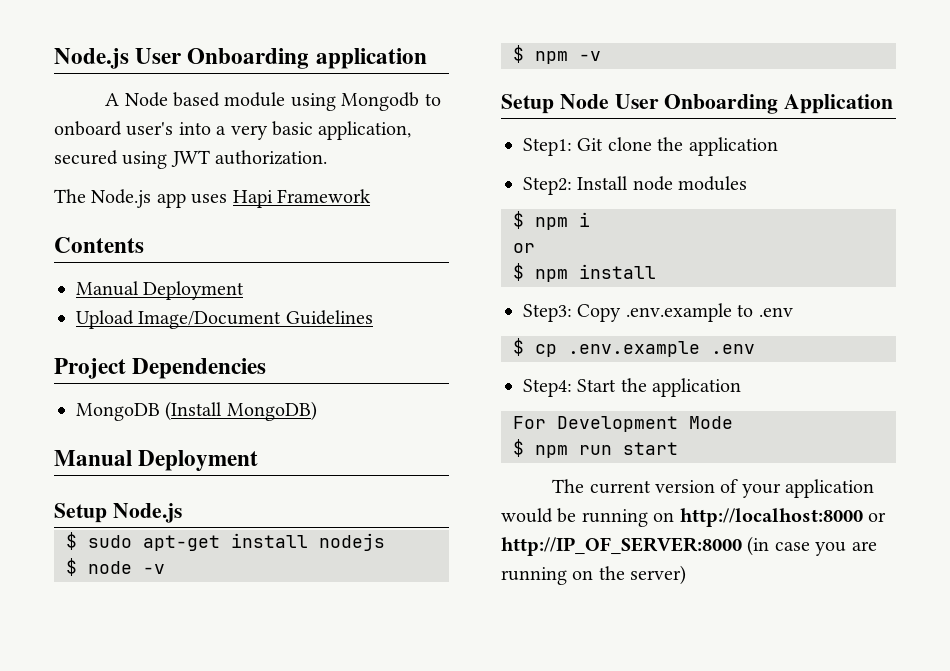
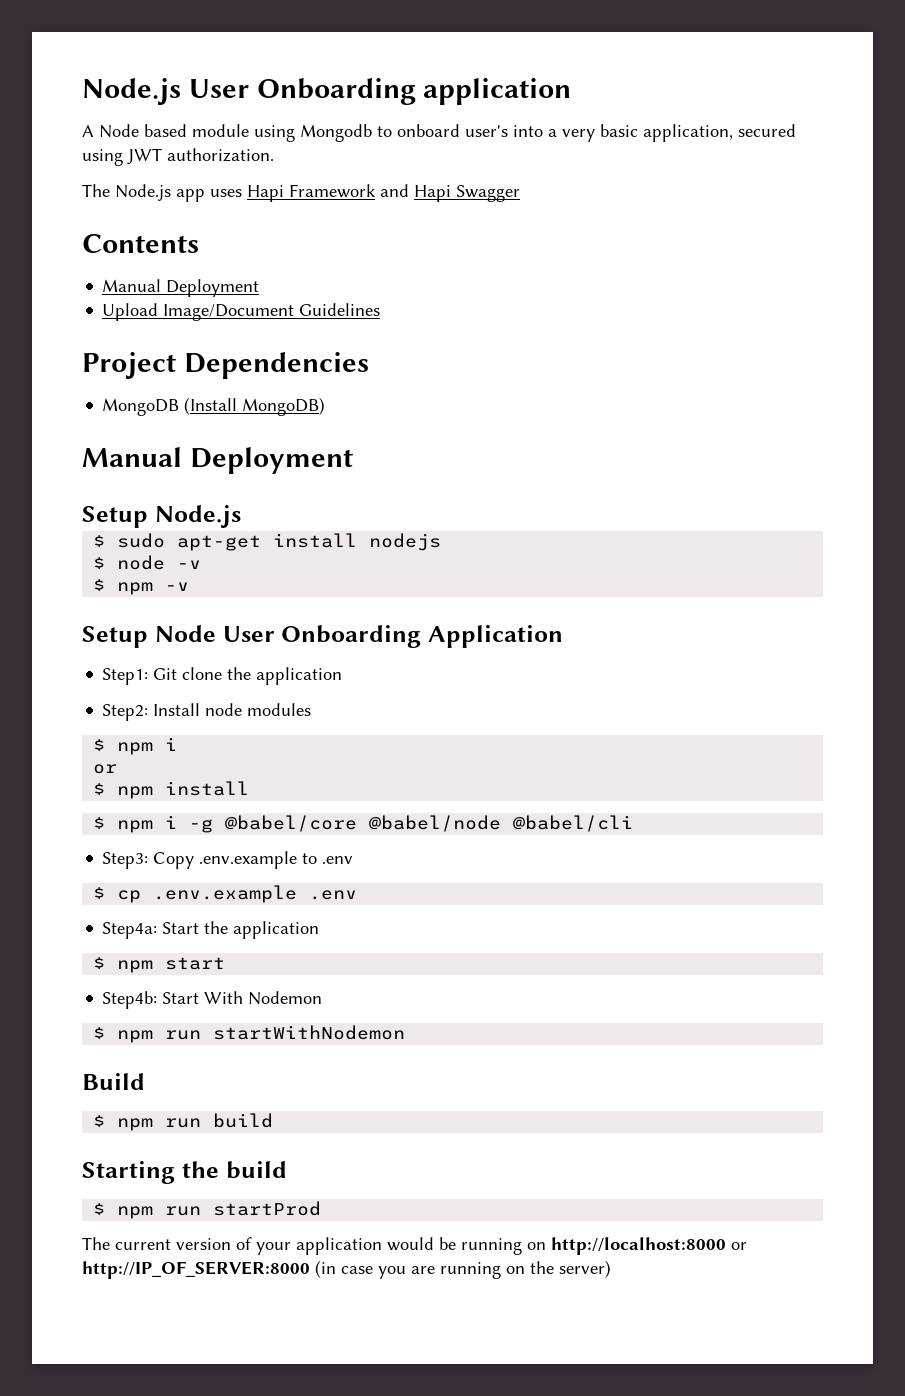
(371, 196) none -> [380,184,520,202] and Hapi Swagger
(656, 271) none -> [93,815,634,833] // $ npm i -g @babel/core @babel/node @babel/cli
[523,379,572,397] Step4: -> [102,922,158,939] Step4a:
[513,416,733,432] [513,439,678,458] For Development Mode // $ npm run start -> [93,957,226,973] [102,991,323,1009] [93,1025,406,1043] [82,1073,145,1090] [93,1113,274,1131] [82,1161,287,1184] [93,1201,322,1219] $ npm start // Step4b: Start With Nodemon // $ npm run startWithNodemon // Build // $ npm run build // Starting the build // $ npm run startProd

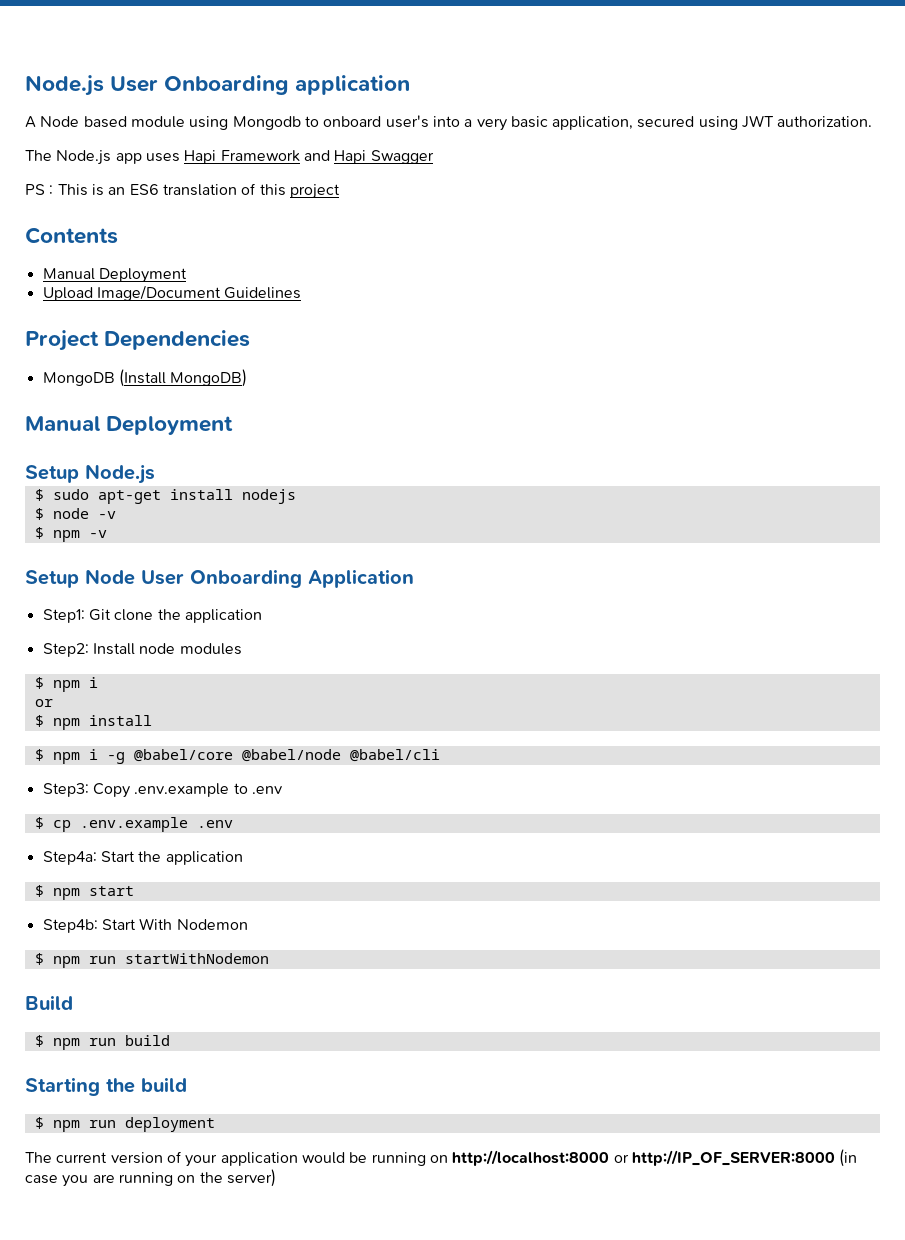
(520, 193) none -> [25,183,340,199] // PS : This is an ES6 translation of this project
[213,1201,322,1216] startProd -> [124,1117,215,1132] deployment

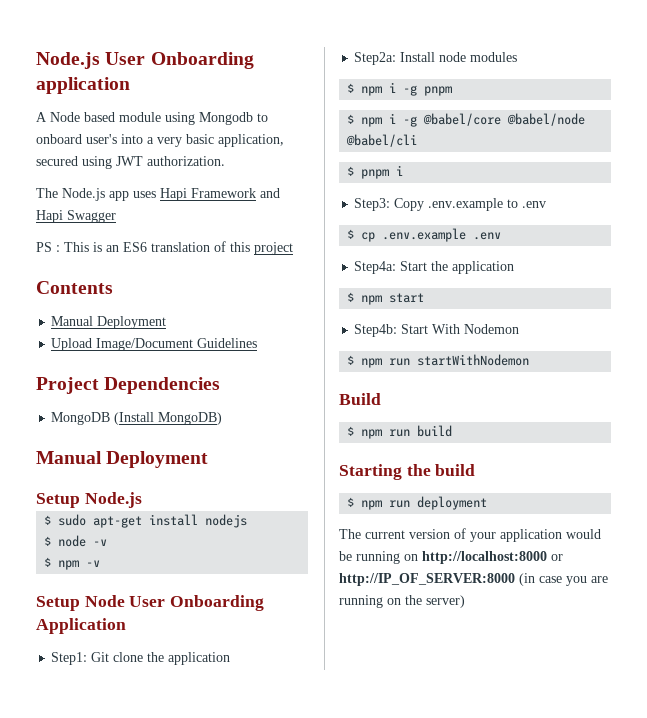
[42,643,89,657] Step2: -> [354,52,397,65] Step2a:
[34,699,53,707] [34,715,152,730] // or // $ npm install -> [403,85,453,96] -g pnpm
(440, 755) none -> [347,165,404,179] // $ pnpm i

